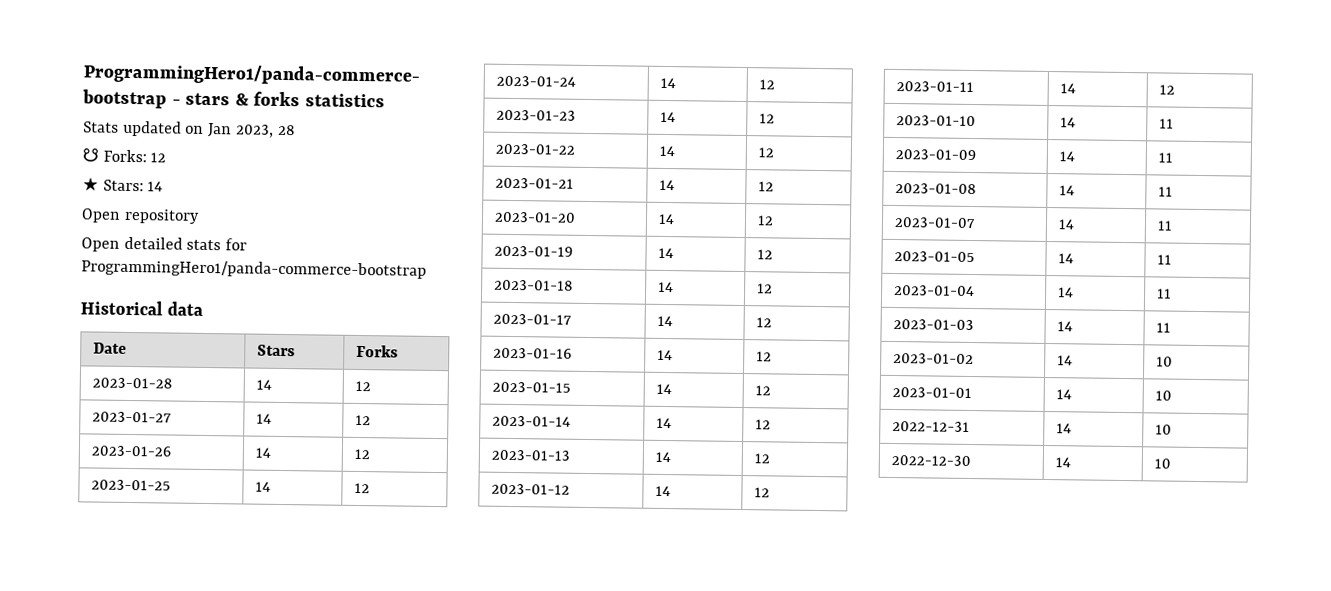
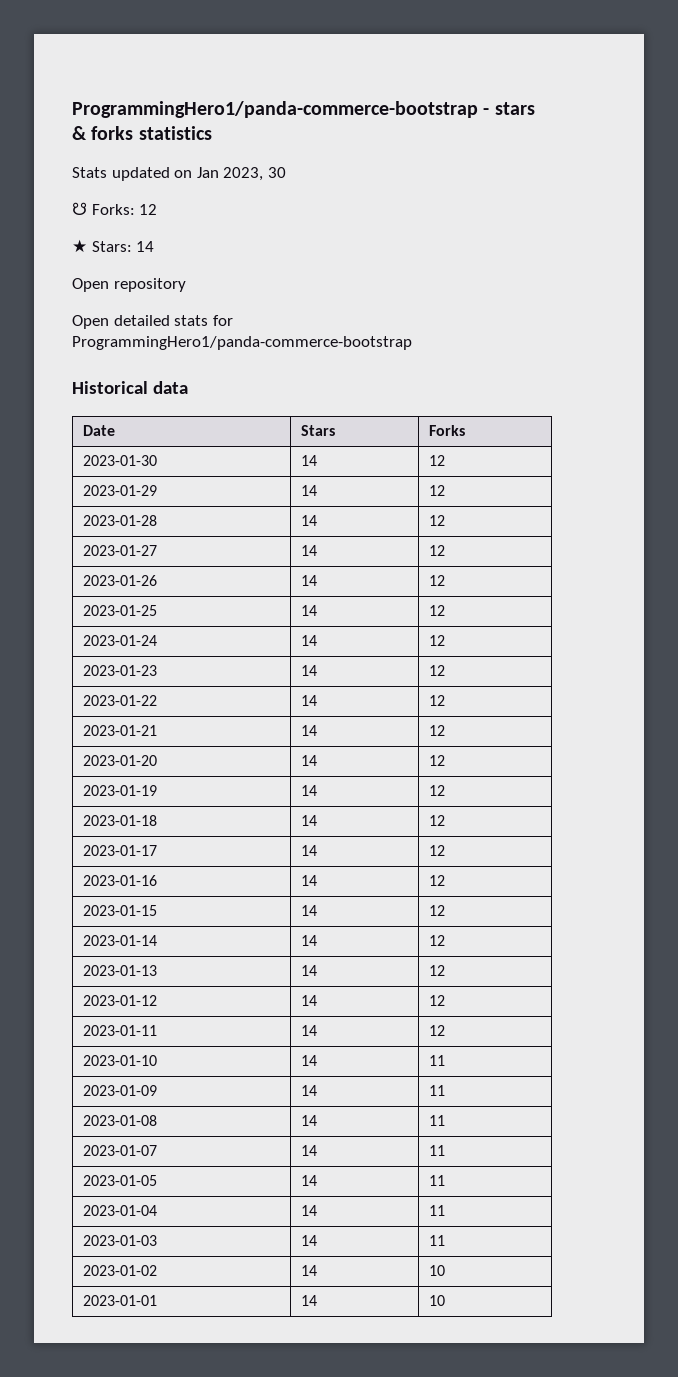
[277,124,295,136] 28 -> [267,167,286,178] 30
(399, 351) none -> [82,455,157,466] [300,455,317,466] [428,455,445,466] [82,485,157,496] [300,485,317,496] [428,485,445,496] // 2023-01-30 | 14 | 12 // 2023-01-29 | 14 | 12
[892,420,971,433] [1056,423,1073,434] [1155,424,1173,435] [891,454,972,467] [1055,457,1072,468] [1154,458,1172,469] // 2022-12-31 | 14 | 10 // 2022-12-30 | 14 | 10 -> (445, 1300) none

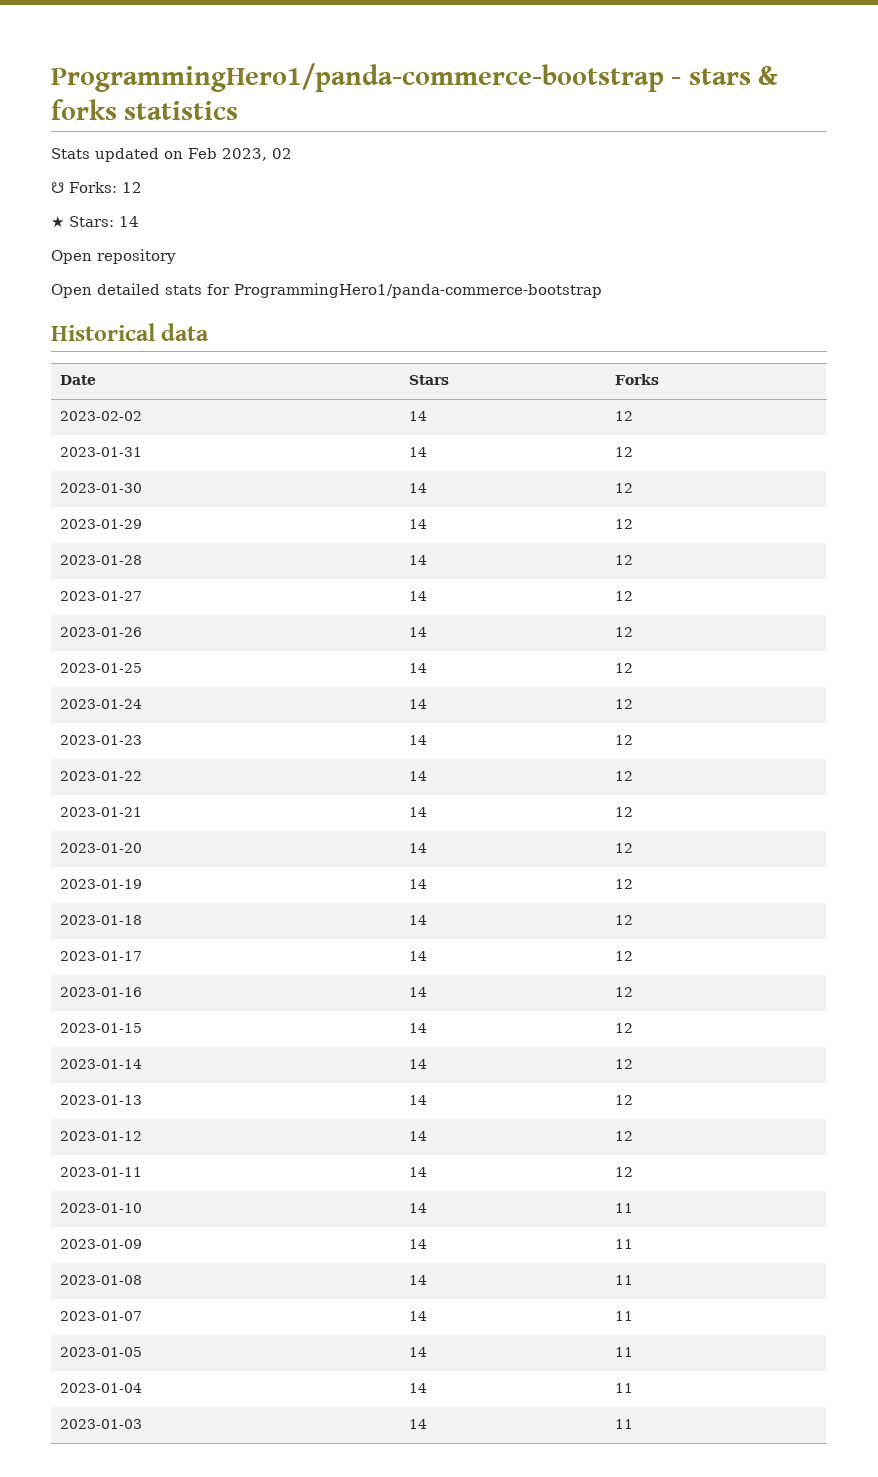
[196,167,286,181] Jan 2023, 30 -> [188,148,292,161] Feb 2023, 02
(465, 430) none -> [60,411,143,421] [409,411,428,421] [615,411,634,421] [60,447,143,457] [409,447,428,457] [615,447,634,457] // 2023-02-02 | 14 | 12 // 2023-01-31 | 14 | 12
[82,1265,157,1276] [300,1265,317,1276] [428,1265,445,1276] [82,1295,157,1306] [300,1295,317,1306] [428,1295,445,1306] // 2023-01-02 | 14 | 10 // 2023-01-01 | 14 | 10 -> (634, 1424) none

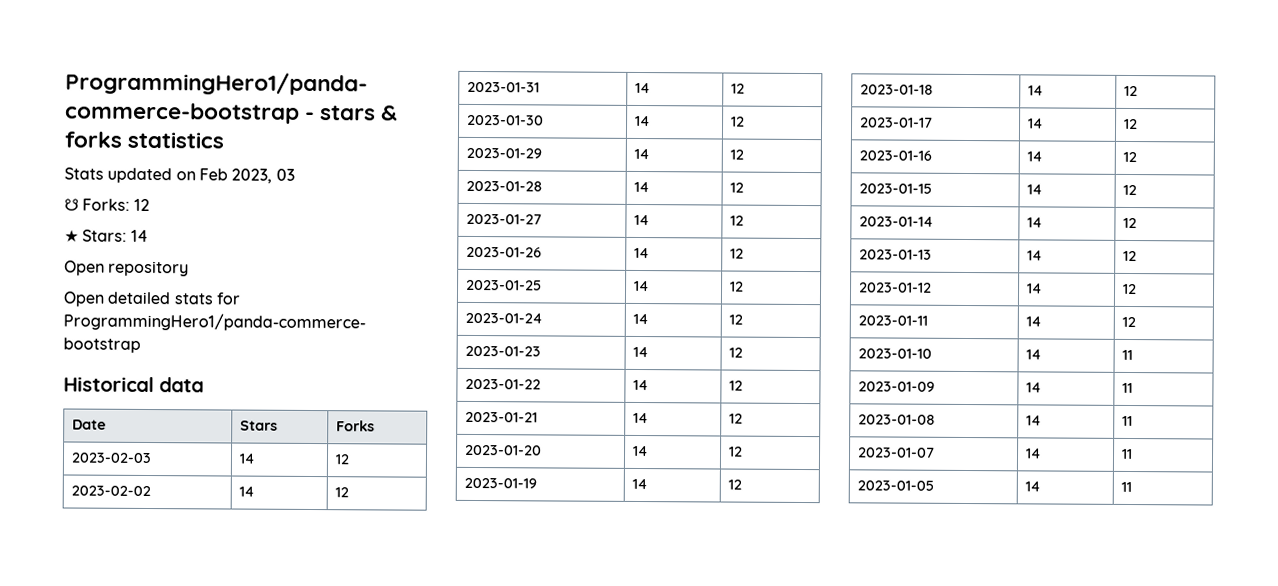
[272,148,292,159] 02 -> [275,168,295,181] 03
(660, 379) none -> [71,452,153,464] [239,453,256,464] [335,454,351,465] // 2023-02-03 | 14 | 12
[60,1383,143,1393] [409,1383,428,1393] [615,1383,634,1393] [60,1419,143,1429] [409,1419,428,1429] [615,1419,634,1429] // 2023-01-04 | 14 | 11 // 2023-01-03 | 14 | 11 -> (1133, 487) none

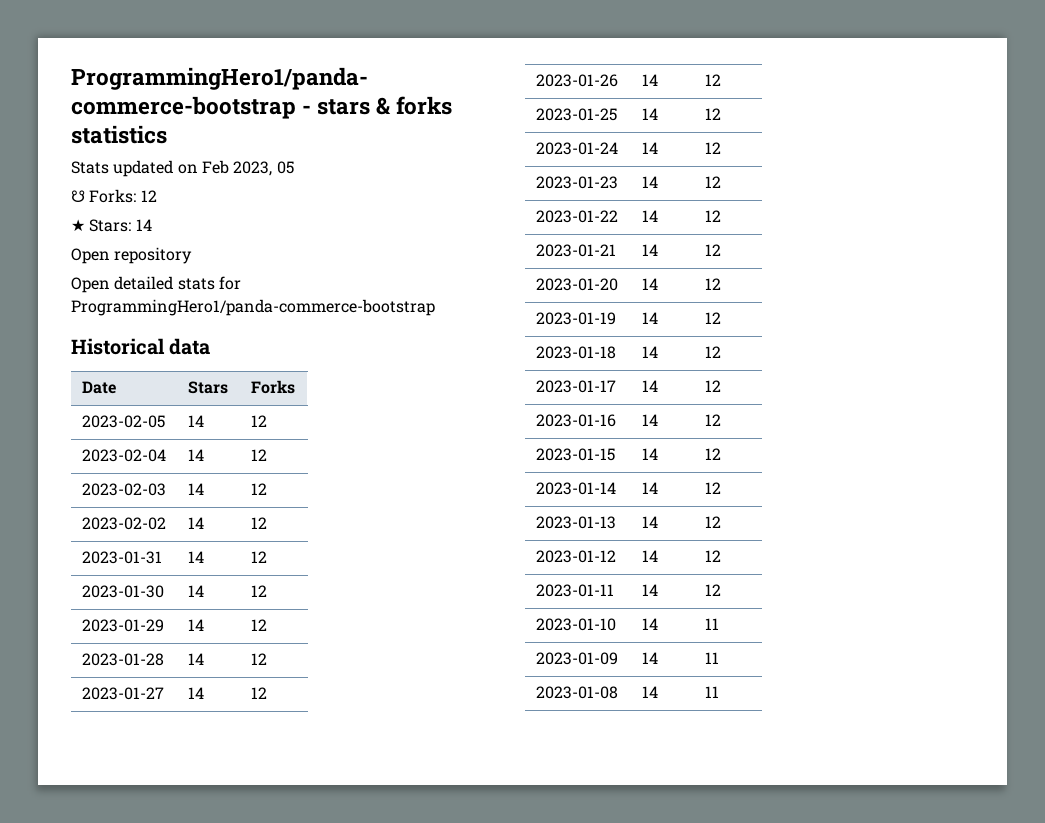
[275,168,295,181] 03 -> [276,161,294,174] 05
(376, 426) none -> [81,415,165,428] [187,415,204,427] [250,415,267,427] [81,449,166,462] [187,449,204,461] [250,449,267,461] // 2023-02-05 | 14 | 12 // 2023-02-04 | 14 | 12
[858,447,936,458] [1025,448,1042,459] [1121,448,1134,460] [857,480,935,491] [1025,481,1041,492] [1121,481,1133,493] // 2023-01-07 | 14 | 11 // 2023-01-05 | 14 | 11 -> (719, 692) none

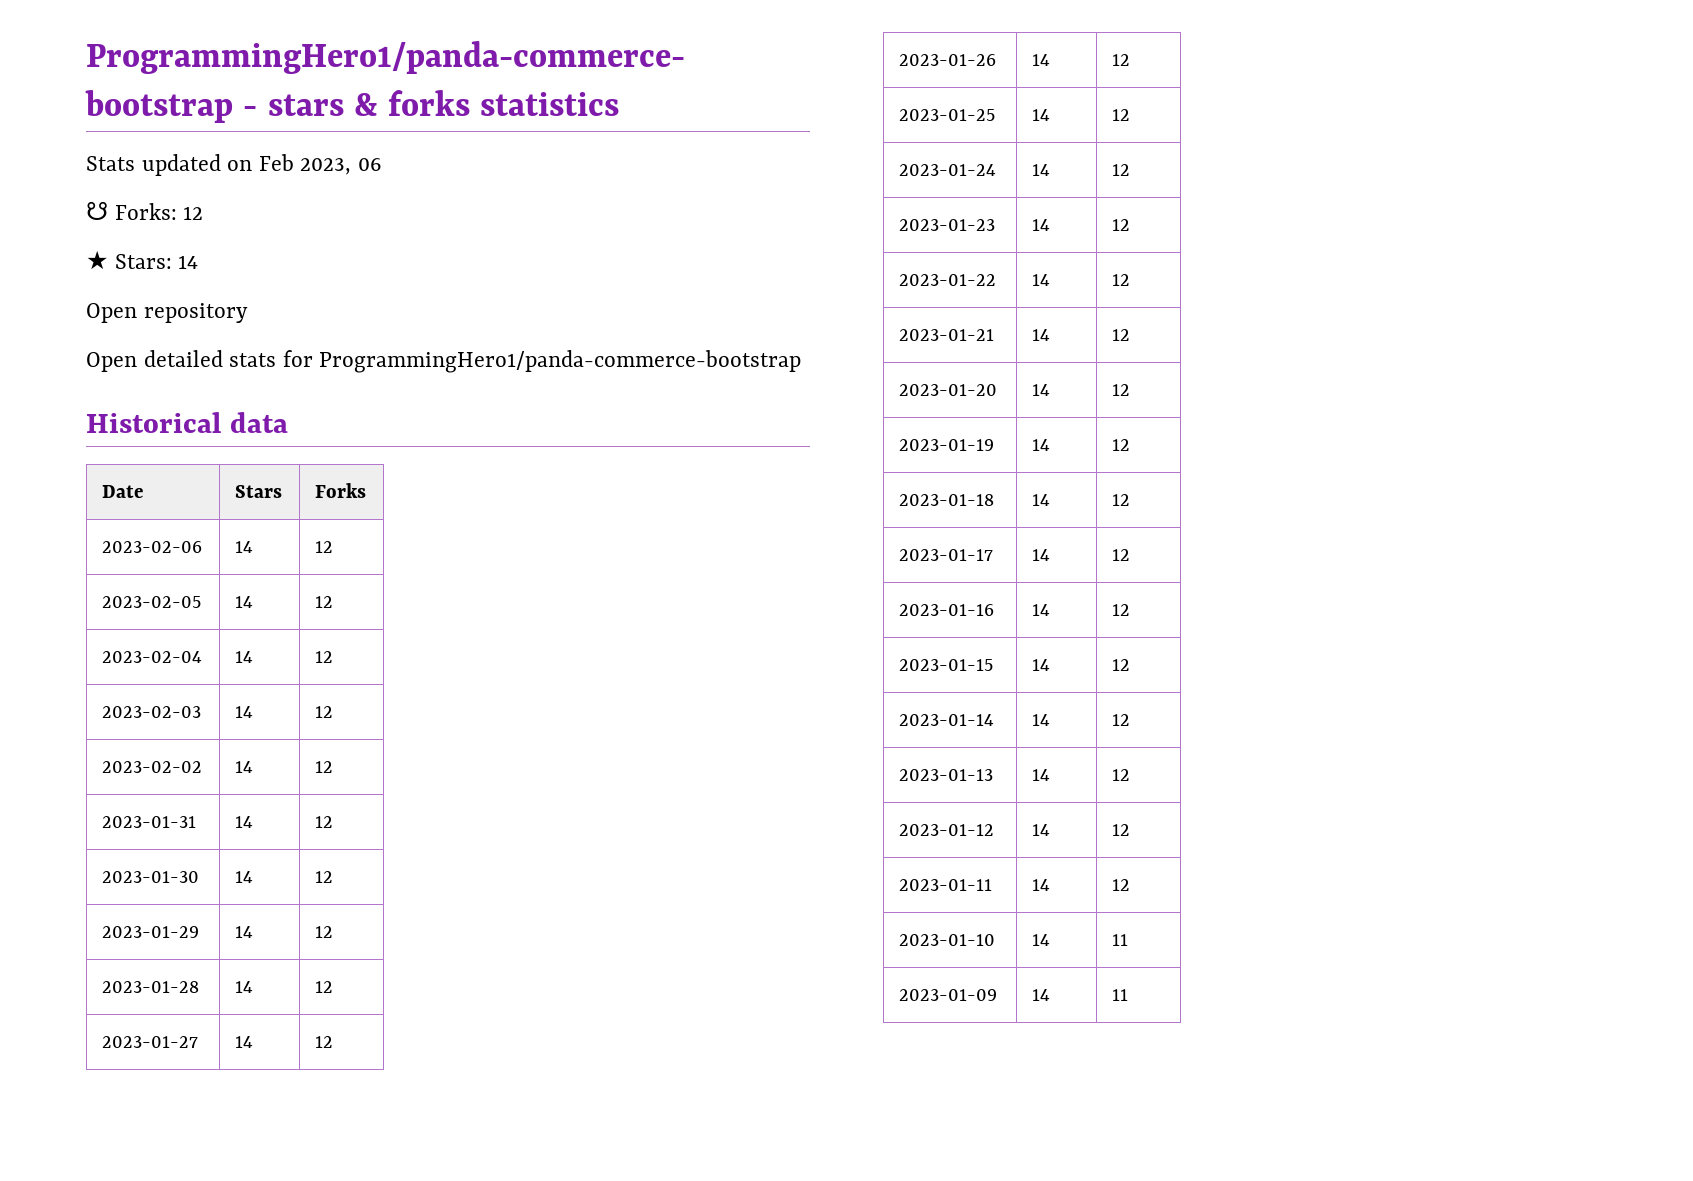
[276,161,294,174] 05 -> [358,158,383,171] 06
(295, 387) none -> [102,541,203,553] [235,541,254,553] [315,541,334,553] // 2023-02-06 | 14 | 12
[535,686,618,699] [641,686,658,698] [704,686,719,698] // 2023-01-08 | 14 | 11 -> (1129, 995) none

